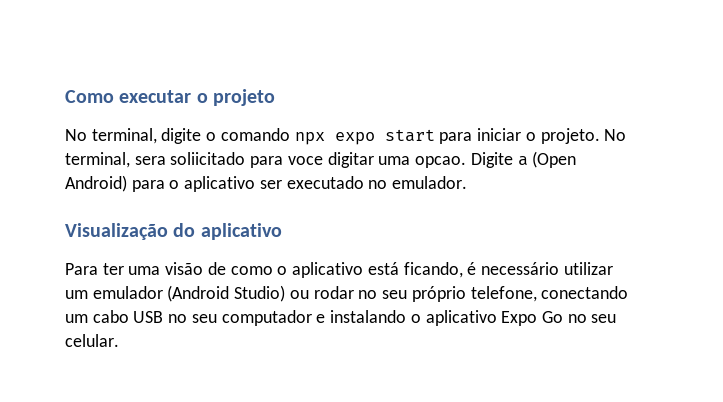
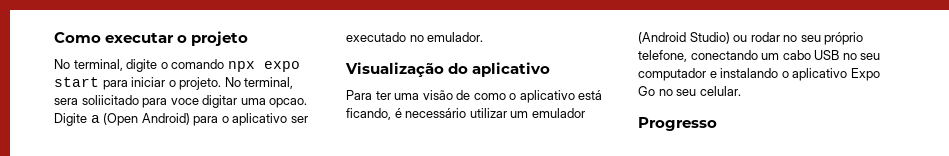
(119, 340) none -> [638,117,717,131] // Progresso

